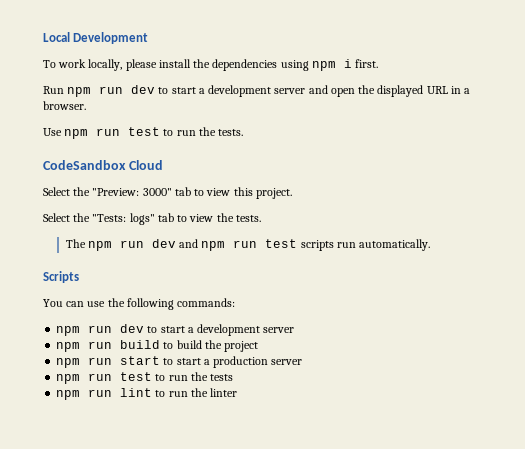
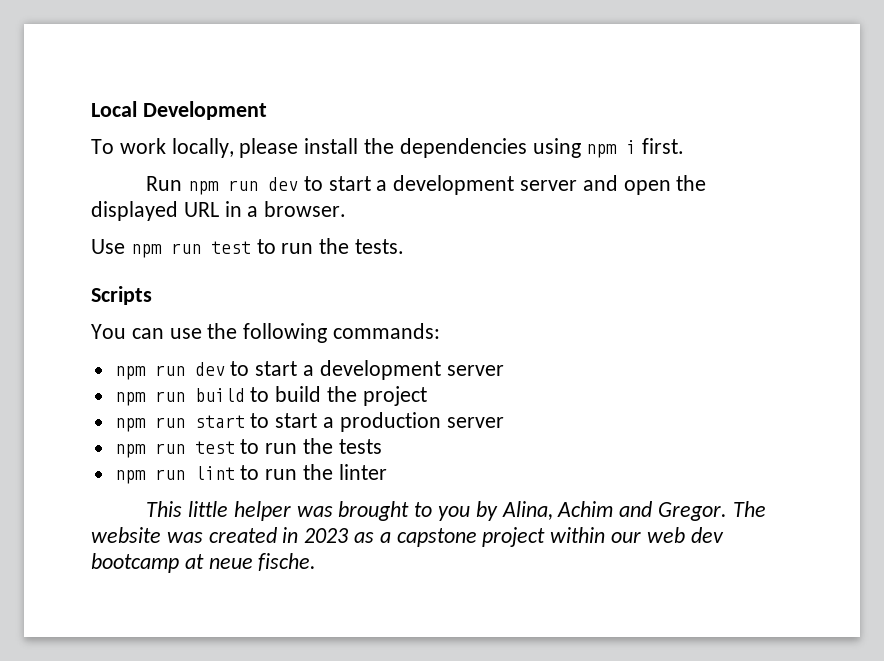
[43,160,163,170] [43,187,292,199] [43,213,261,225] [65,239,431,251] // CodeSandbox Cloud // Select the "Preview: 3000" tab to view this project. // Select the "Tests: logs" tab to view the tests. // The npm run dev and npm run test scripts run automatically. -> (405, 246) none
(238, 392) none -> [146,501,766,521] [91,527,724,547] [91,553,317,573] // This little helper was brought to you by Alina, Achim and Gregor. The website was created in 2023 as a capstone project within our web dev bootcamp at neue fische.

